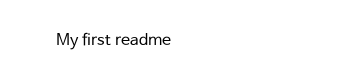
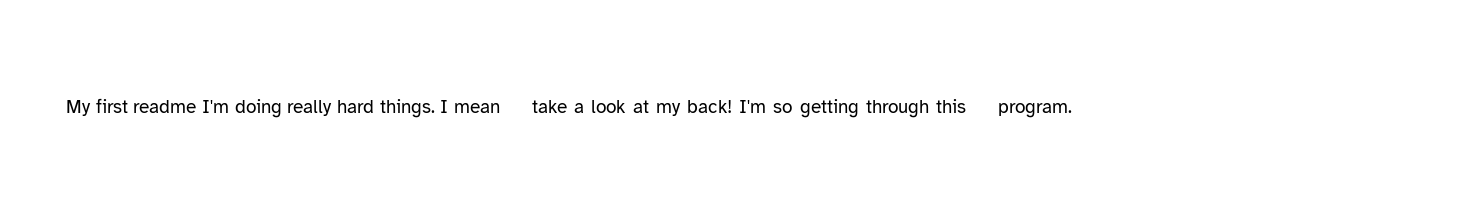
(172, 39) none -> [201,99,1072,118] I'm doing really hard things. I mean take a look at my back! I'm so getting through this program.

